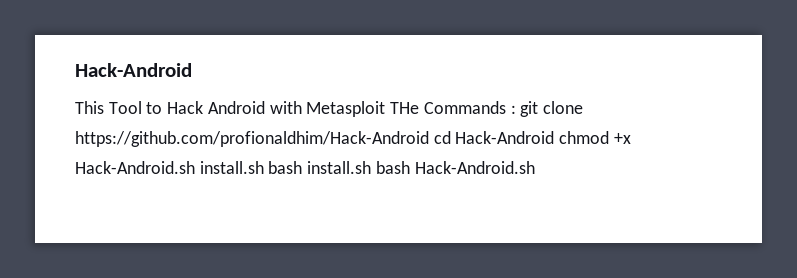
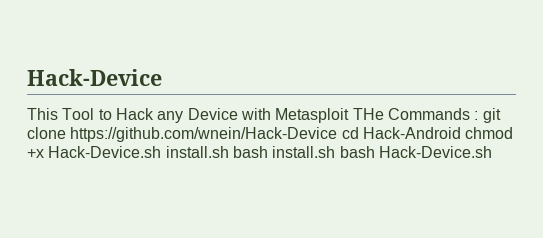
[75,63,192,77] Hack-Android -> [27,69,162,86] Hack-Device
[207,101,265,114] Android -> [157,108,238,123] any Device
[75,131,429,147] https://github.com/profionaldhim/Hack-Android -> [70,127,338,142] https://github.com/wnein/Hack-Device
[75,161,195,174] Hack-Android.sh -> [48,146,162,158] Hack-Device.sh
[414,161,535,174] Hack-Android.sh -> [378,146,492,158] Hack-Device.sh

